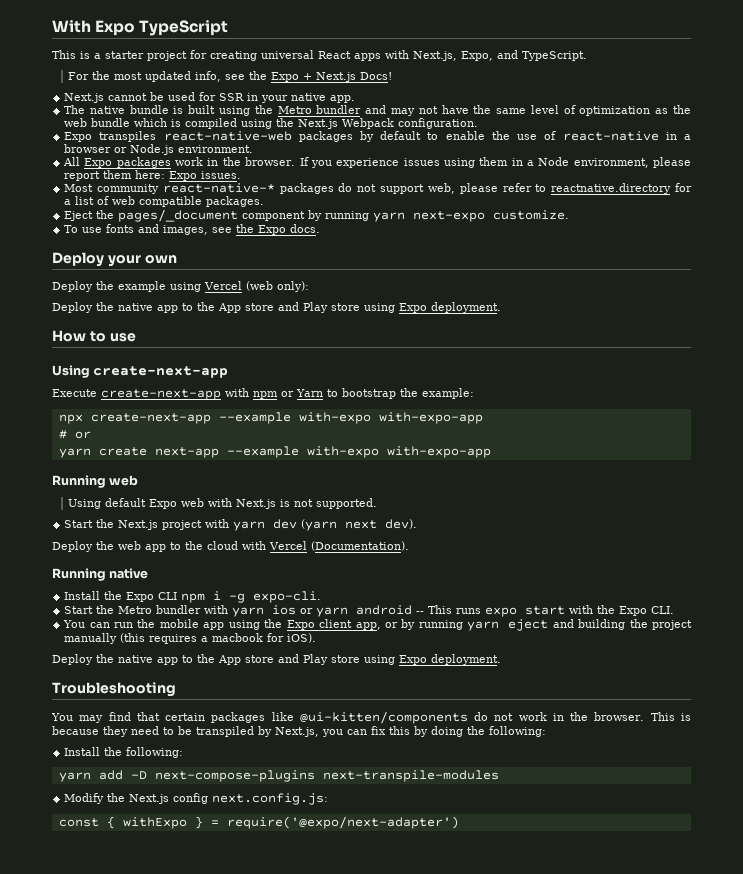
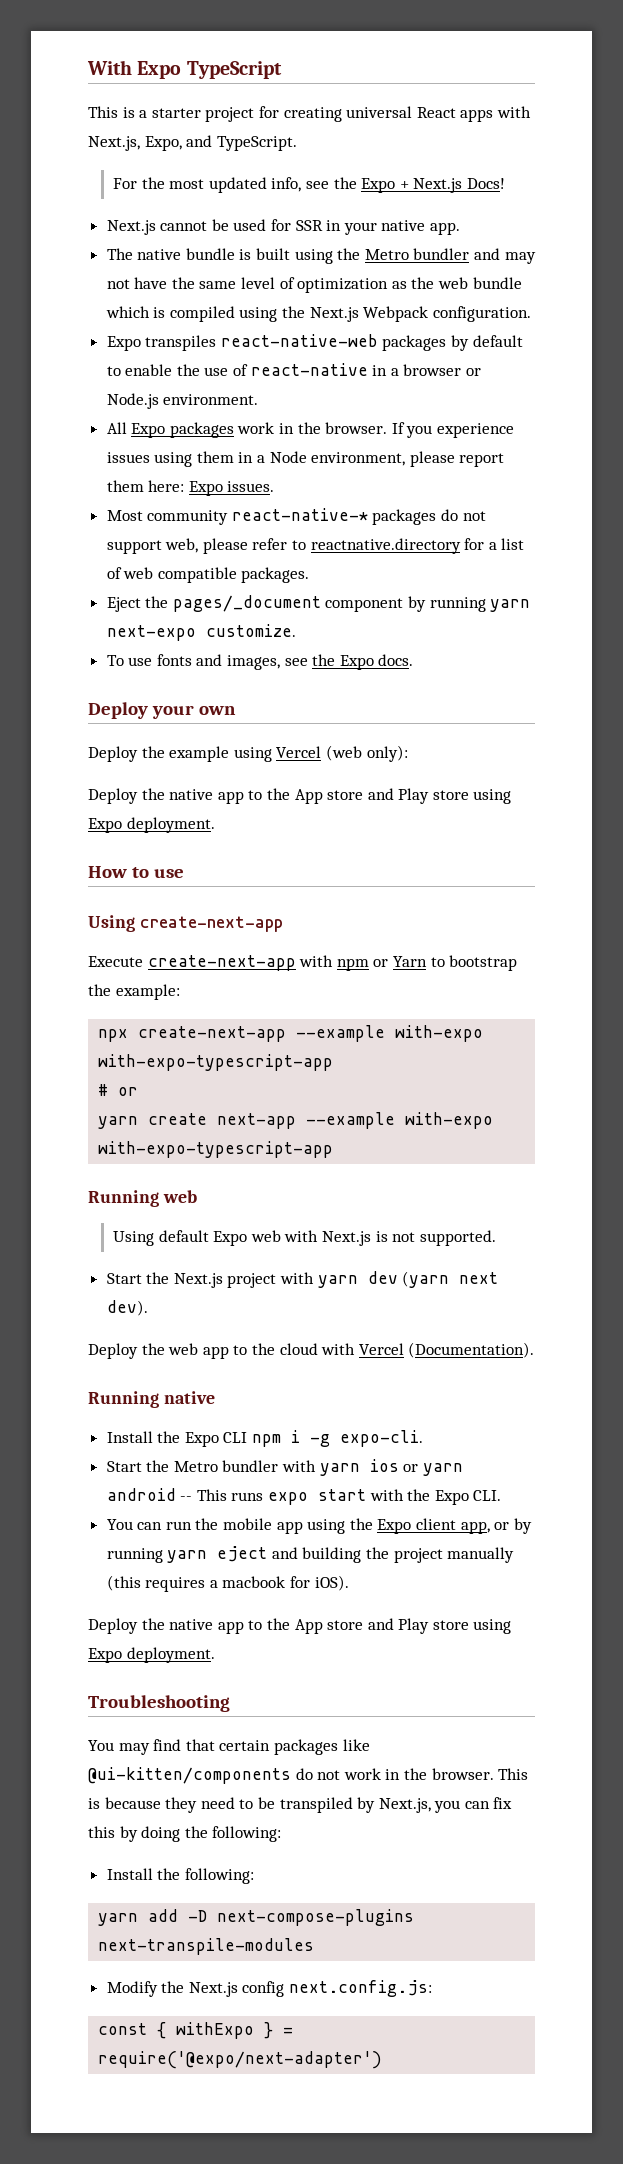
[378,412,483,424] with-expo-app -> [98,1054,334,1071] with-expo-typescript-app
[386,446,491,458] with-expo-app -> [98,1141,334,1158] with-expo-typescript-app

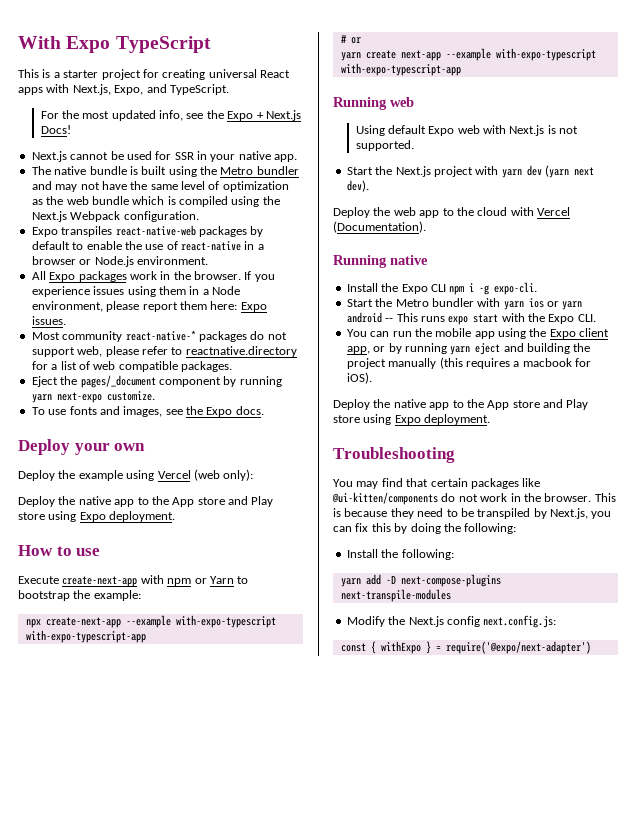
[88,915,283,932] // Using create-next-app -> (101, 552) none
[395,1025,484,1042] with-expo -> [175,615,276,628] with-expo-typescript
[405,1112,494,1129] with-expo -> [495,48,596,61] with-expo-typescript

